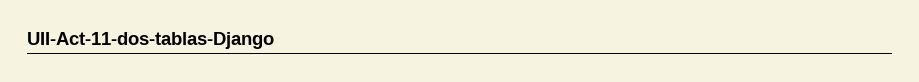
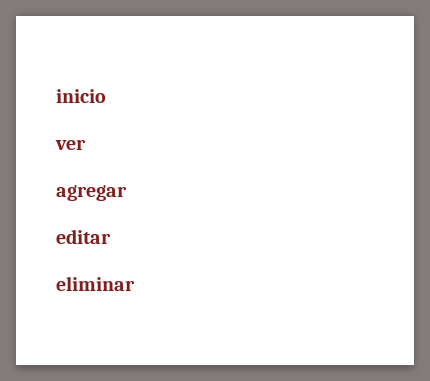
[27,32,274,49] UII-Act-11-dos-tablas-Django -> [56,89,106,103] [55,139,86,150] [56,185,127,201] [56,229,111,244] [56,276,135,291] inicio // ver // agregar // editar // eliminar

